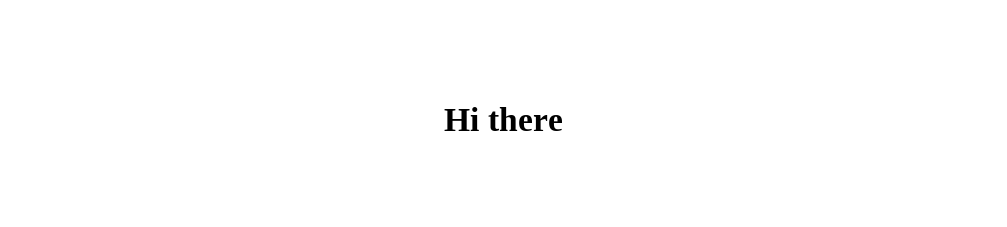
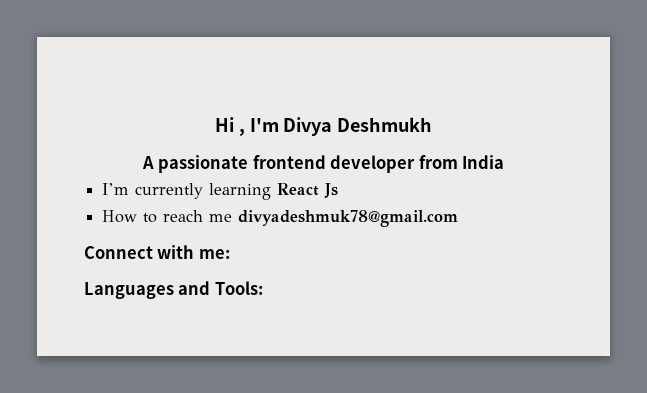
[488,107,564,131] there -> [238,117,433,136] [141,155,505,173] [102,183,339,200] [102,210,459,227] [84,245,230,259] [84,281,263,299] , I'm Divya Deshmukh // A passionate frontend developer from India // I’m currently learning React Js // How to reach me divyadeshmuk78@gmail.com // Connect with me: // Languages and Tools:

